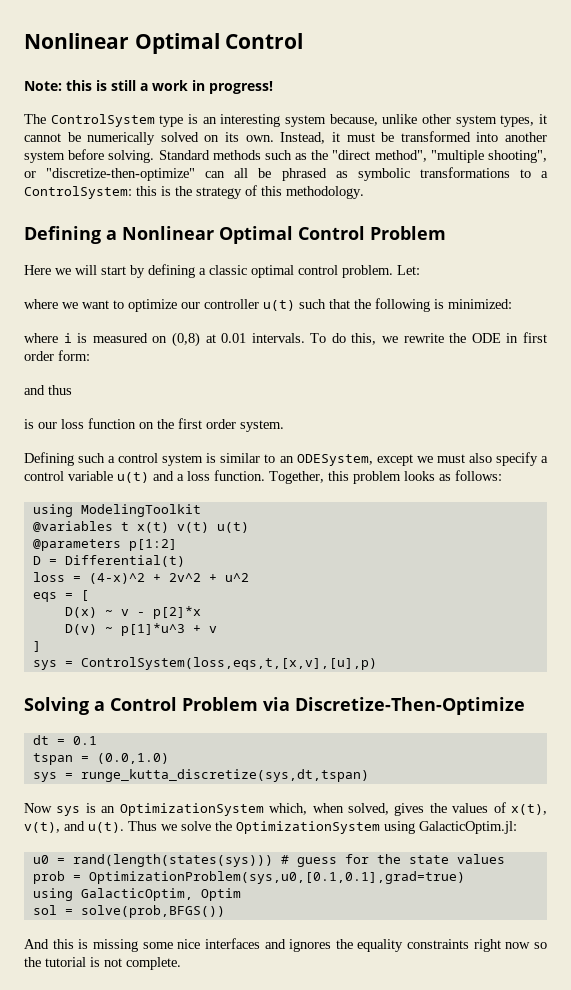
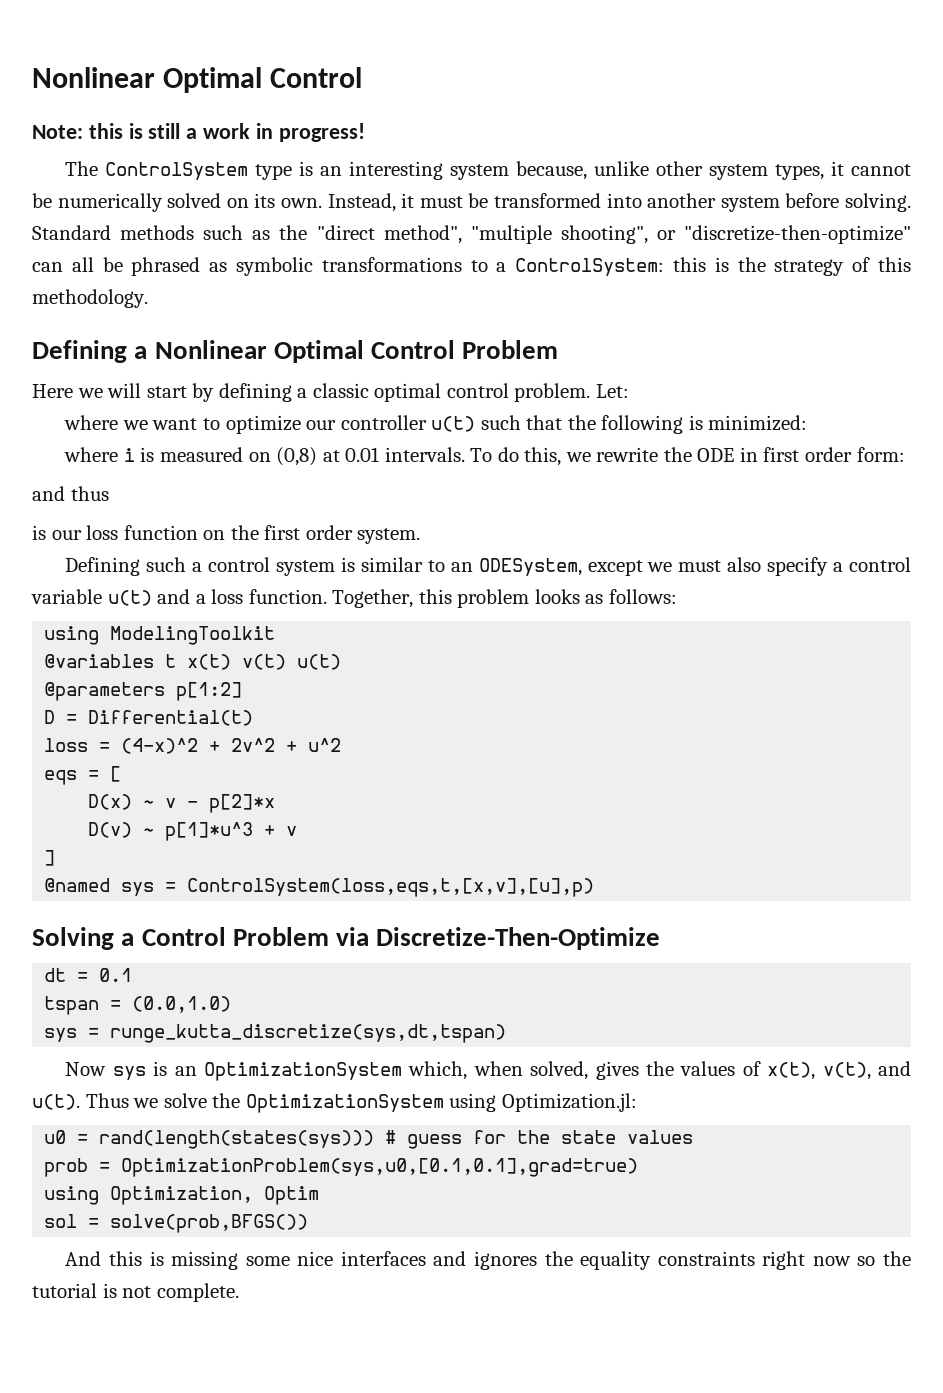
(41, 646) none -> [44,878,111,892] @named
[419,821,517,834] GalacticOptim.jl: -> [501,1093,637,1112] Optimization.jl:
[80,888,193,901] GalacticOptim, -> [110,1186,254,1205] Optimization,

